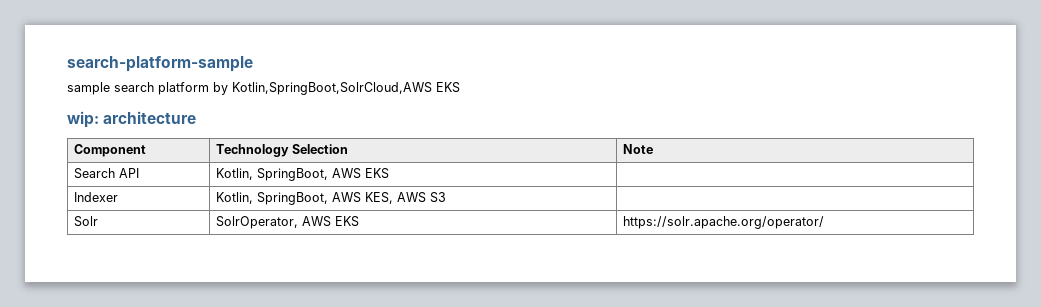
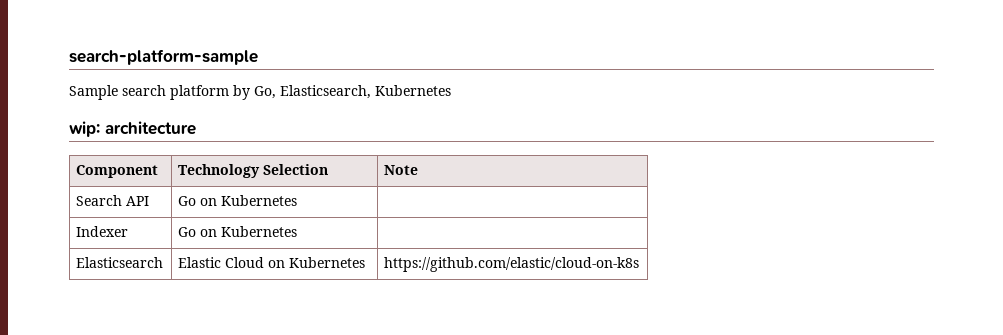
[67,82,110,95] sample -> [69,85,118,100] Sample
[232,82,460,95] Kotlin,SpringBoot,SolrCloud,AWS EKS -> [254,85,451,99] Go, Elasticsearch, Kubernetes
[215,168,389,181] [73,192,118,202] [215,192,446,205] [73,216,98,227] [215,216,359,229] [622,216,824,229] Kotlin, SpringBoot, AWS EKS | // Indexer | Kotlin, SpringBoot, AWS KES, AWS S3 | // Solr | SolrOperator, AWS EKS | https://solr.apache.org/operator/ -> [178,195,298,206] [76,226,129,237] [178,226,298,237] [76,257,164,268] [178,257,366,268] [384,257,640,272] Go on Kubernetes | // Indexer | Go on Kubernetes | // Elasticsearch | Elastic Cloud on Kubernetes | https://github.com/elastic/cloud-on-k8s

